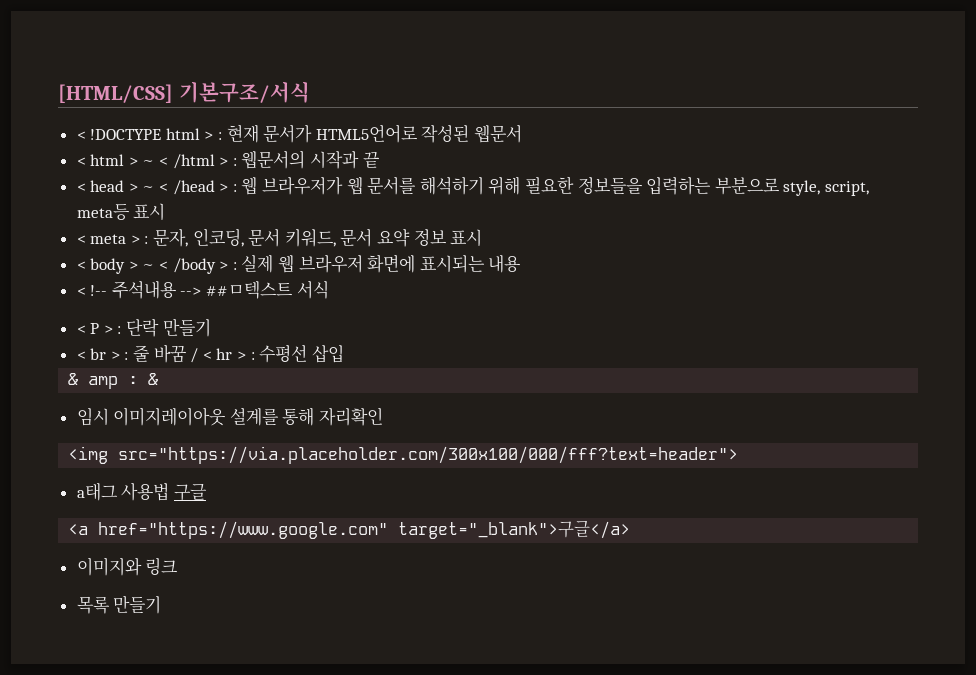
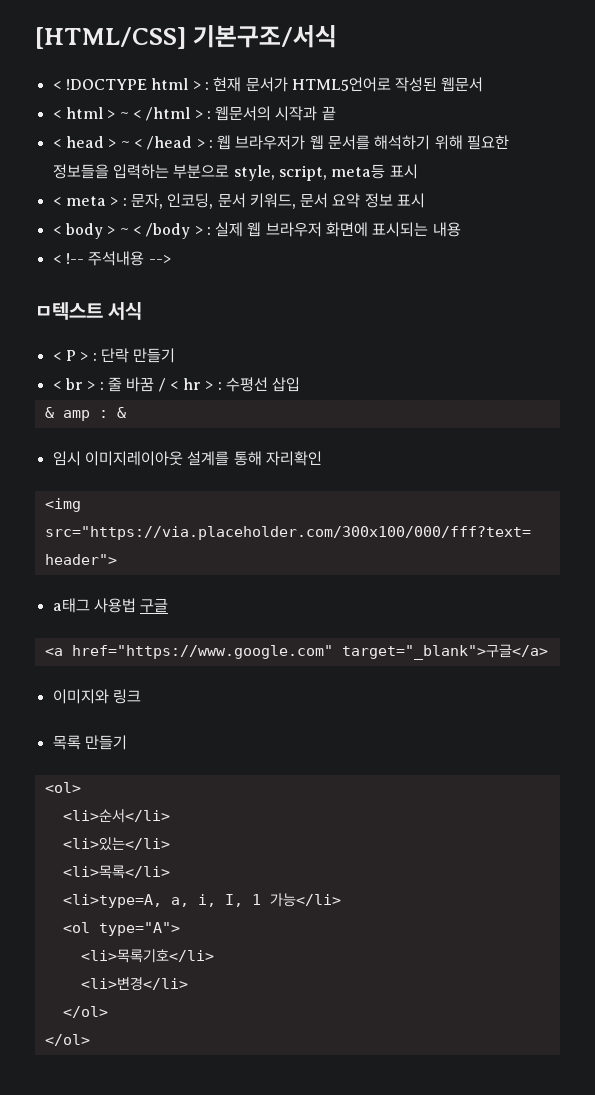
[206,281,294,299] ##ㅁ텍스트 -> [35,302,103,320] // ㅁ텍스트
(162, 604) none -> [44,782,81,793] [62,809,170,823] [62,837,170,851] [62,865,170,879] [62,893,341,908] [62,922,180,936] [80,949,214,963] [80,977,188,991] [62,1006,108,1018] [44,1034,90,1046] // <ol> // <li>순서</li> // <li>있는</li> // <li>목록</li> // <li>type=A, a, i, I, 1 가능</li> // <ol type="A"> // <li>목록기호</li> // <li>변경</li> // </ol> // </ol>

